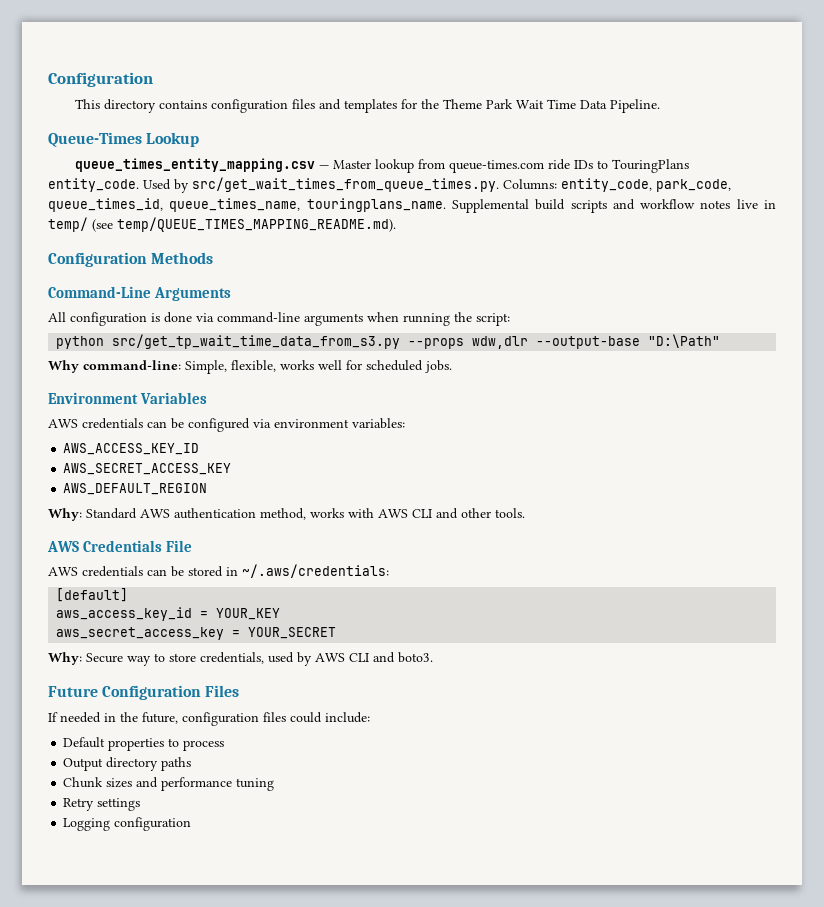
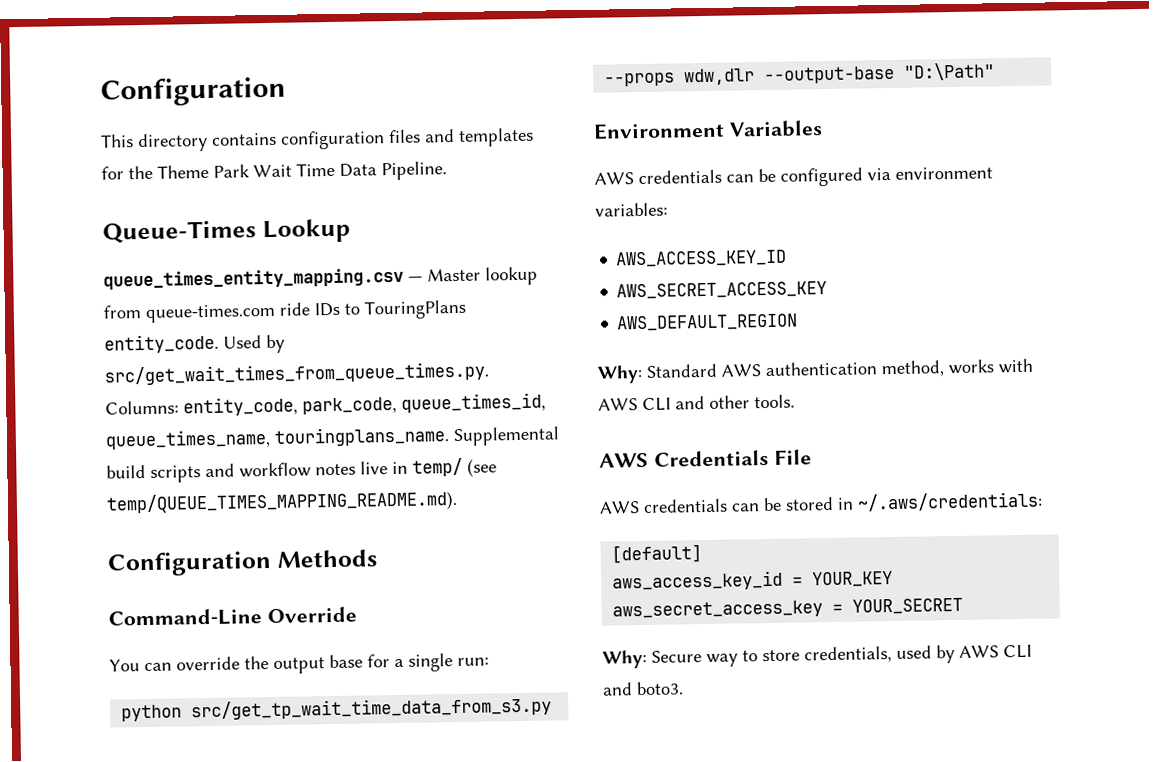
[153,287,231,301] [48,312,510,326] Arguments // All configuration is done via command-line arguments when running the script: -> [266,606,357,624] [109,653,489,674] Override // You can override the output base for a single run:
[48,360,452,374] // Why command-line: Simple, flexible, works well for scheduled jobs. -> (996, 71) none
[48,685,240,700] [48,712,370,726] [63,737,225,751] [63,757,192,771] [63,777,275,791] [63,798,141,811] [63,817,192,831] // Future Configuration Files // If needed in the future, configuration files could include: // Default properties to process // Output directory paths // Chunk sizes and performance tuning // Retry settings // Logging configuration -> (684, 688) none

